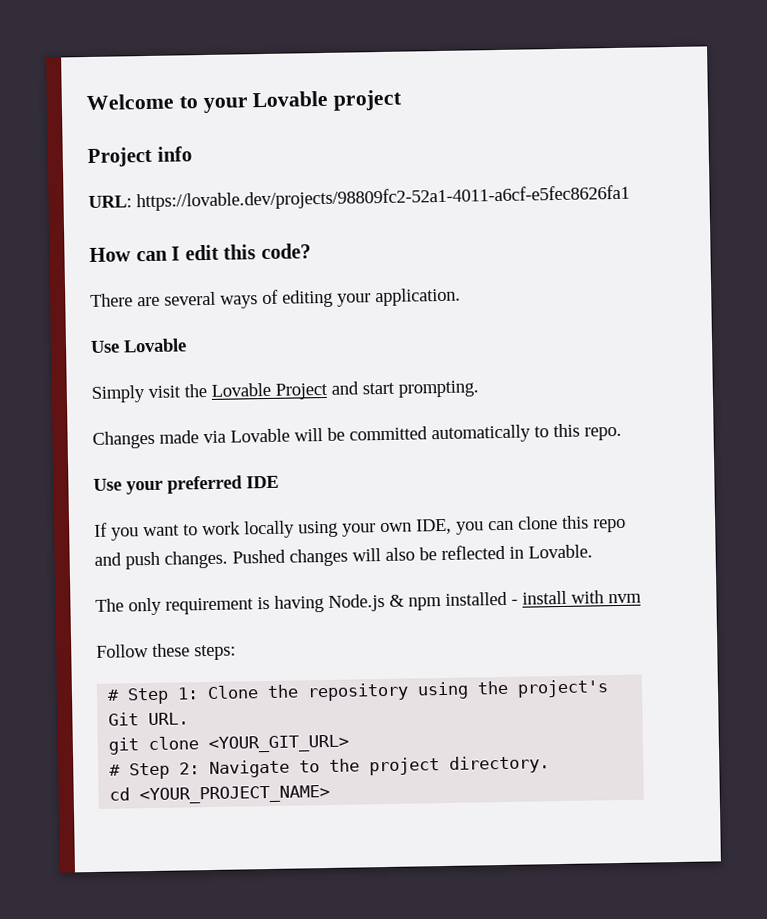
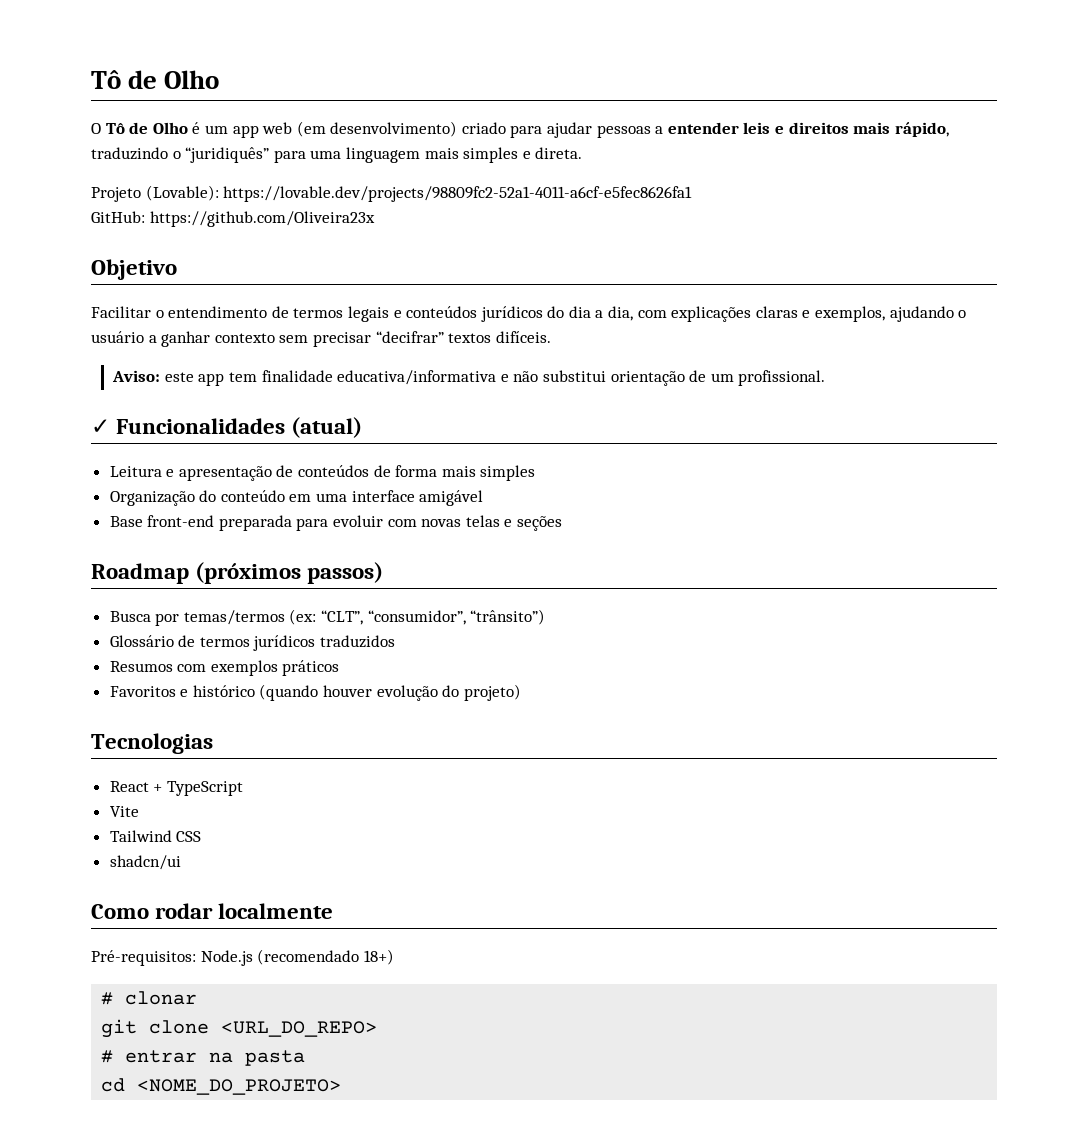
[86,89,404,114] [87,146,192,168] [88,184,630,212] [89,243,311,262] [90,287,461,309] [90,338,187,353] [91,380,479,403] [92,423,622,449] [93,475,279,495] [94,515,626,541] [94,544,593,570] [95,590,642,616] [96,643,236,661] [107,679,610,705] [108,712,190,726] Welcome to your Lovable project // Project info // URL: https://lovable.dev/projects/98809fc2-52a1-4011-a6cf-e5fec8626fa1 // How can I edit this code? // There are several ways of editing your application. // Use Lovable // Simply visit the Lovable Project and start prompting. // Changes made via Lovable will be committed automatically to this repo. // Use your preferred IDE // If you want to work locally using your own IDE, you can clone this repo and push changes. Pushed changes will also be reflected in Lovable. // The only requirement is having Node.js & npm installed - install with nvm // Follow these steps: // # Step 1: Clone the repository using the project's Git URL. -> [91,70,220,89] [91,121,949,138] [91,147,583,163] [91,185,693,202] [91,211,375,227] [91,259,177,280] [91,306,967,322] [91,331,551,347] [112,370,826,386] [91,417,363,438] [109,465,536,481] [109,490,484,506] [109,515,563,531] [91,562,384,584] [109,609,546,626] [109,635,396,651] [109,660,340,676] [109,684,521,701] [91,733,213,754] [109,781,243,796] [109,806,139,817] [109,830,202,842] [109,855,181,870] [91,903,334,919] [91,949,394,966] [101,991,198,1005] Tô de Olho // O Tô de Olho é um app web (em desenvolvimento) criado para ajudar pessoas a entender leis e direitos mais rápido, traduzindo o “juridiquês” para uma linguagem mais simples e direta. // Projeto (Lovable): https://lovable.dev/projects/98809fc2-52a1-4011-a6cf-e5fec8626fa1 // GitHub: https://github.com/Oliveira23x // Objetivo // Facilitar o entendimento de termos legais e conteúdos jurídicos do dia a dia, com explicações claras e exemplos, ajudando o usuário a ganhar contexto sem precisar “decifrar” textos difíceis. // Aviso: este app tem finalidade educativa/informativa e não substitui orientação de um profissional. // ✓ Funcionalidades (atual) // Leitura e apresentação de conteúdos de forma mais simples // Organização do conteúdo em uma interface amigável // Base front-end preparada para evoluir com novas telas e seções // Roadmap (próximos passos) // Busca por temas/termos (ex: “CLT”, “consumidor”, “trânsito”) // Glossário de termos jurídicos traduzidos // Resumos com exemplos práticos // Favoritos e histórico (quando houver evolução do projeto) // Tecnologias // React + TypeScript // Vite // Tailwind CSS // shadcn/ui // Como rodar localmente // Pré-requisitos: Node.js (recomendado 18+) // # clonar
[208,734,350,754] [109,755,551,780] <YOUR_GIT_URL> // # Step 2: Navigate to the project directory. -> [221,1021,378,1037] [101,1050,306,1066] <URL_DO_REPO> // # entrar na pasta
[139,784,331,805] <YOUR_PROJECT_NAME> -> [137,1079,342,1095] <NOME_DO_PROJETO>

